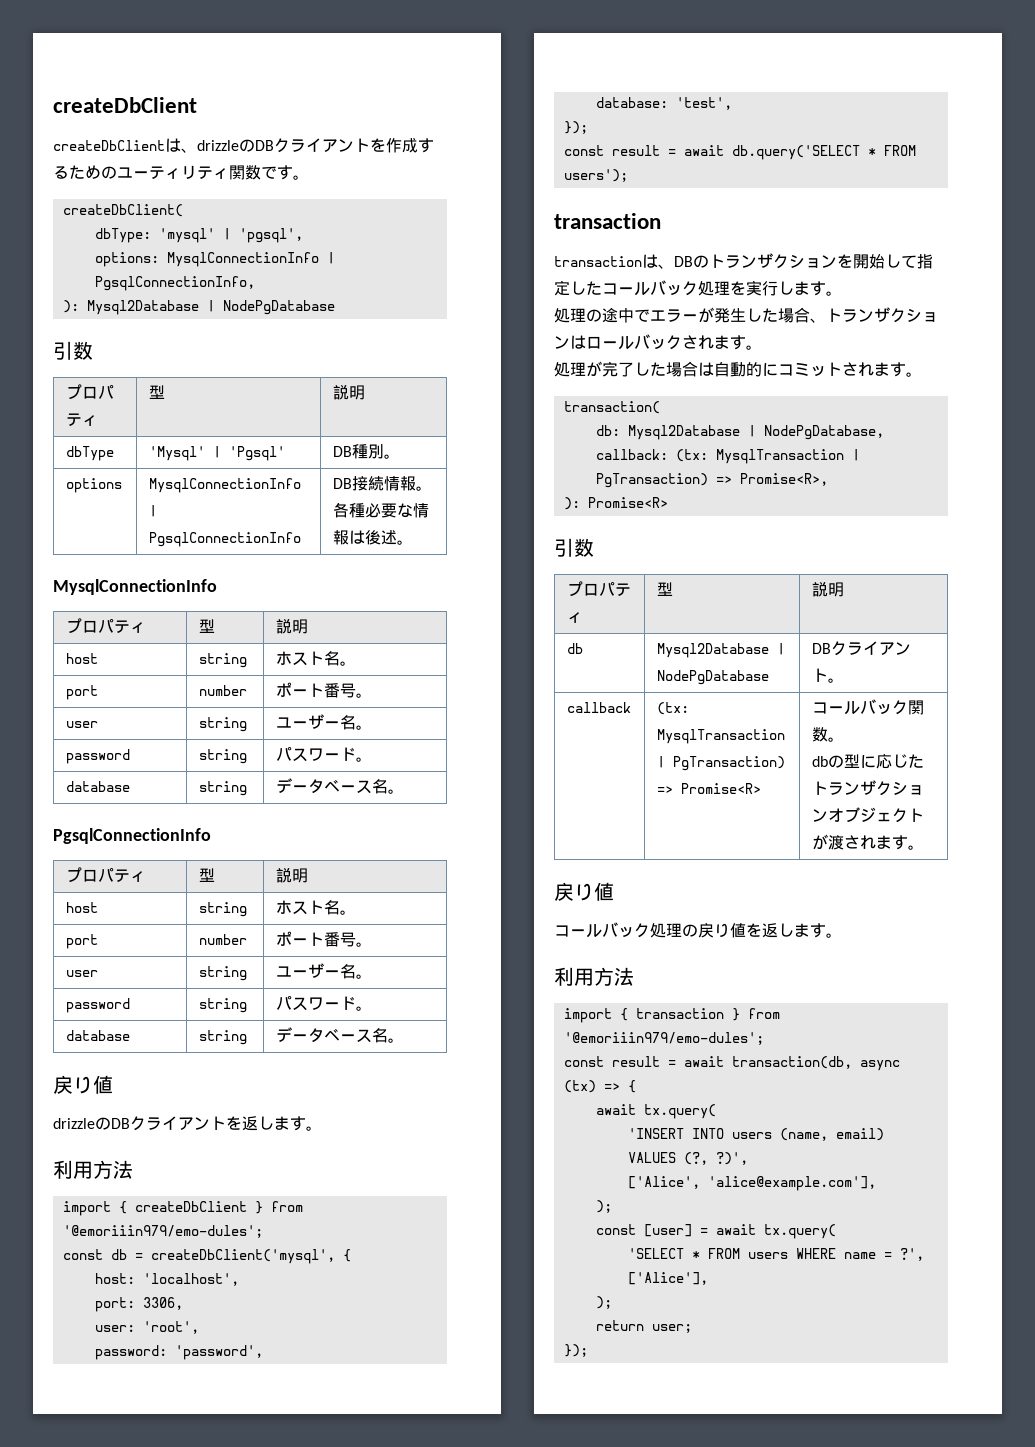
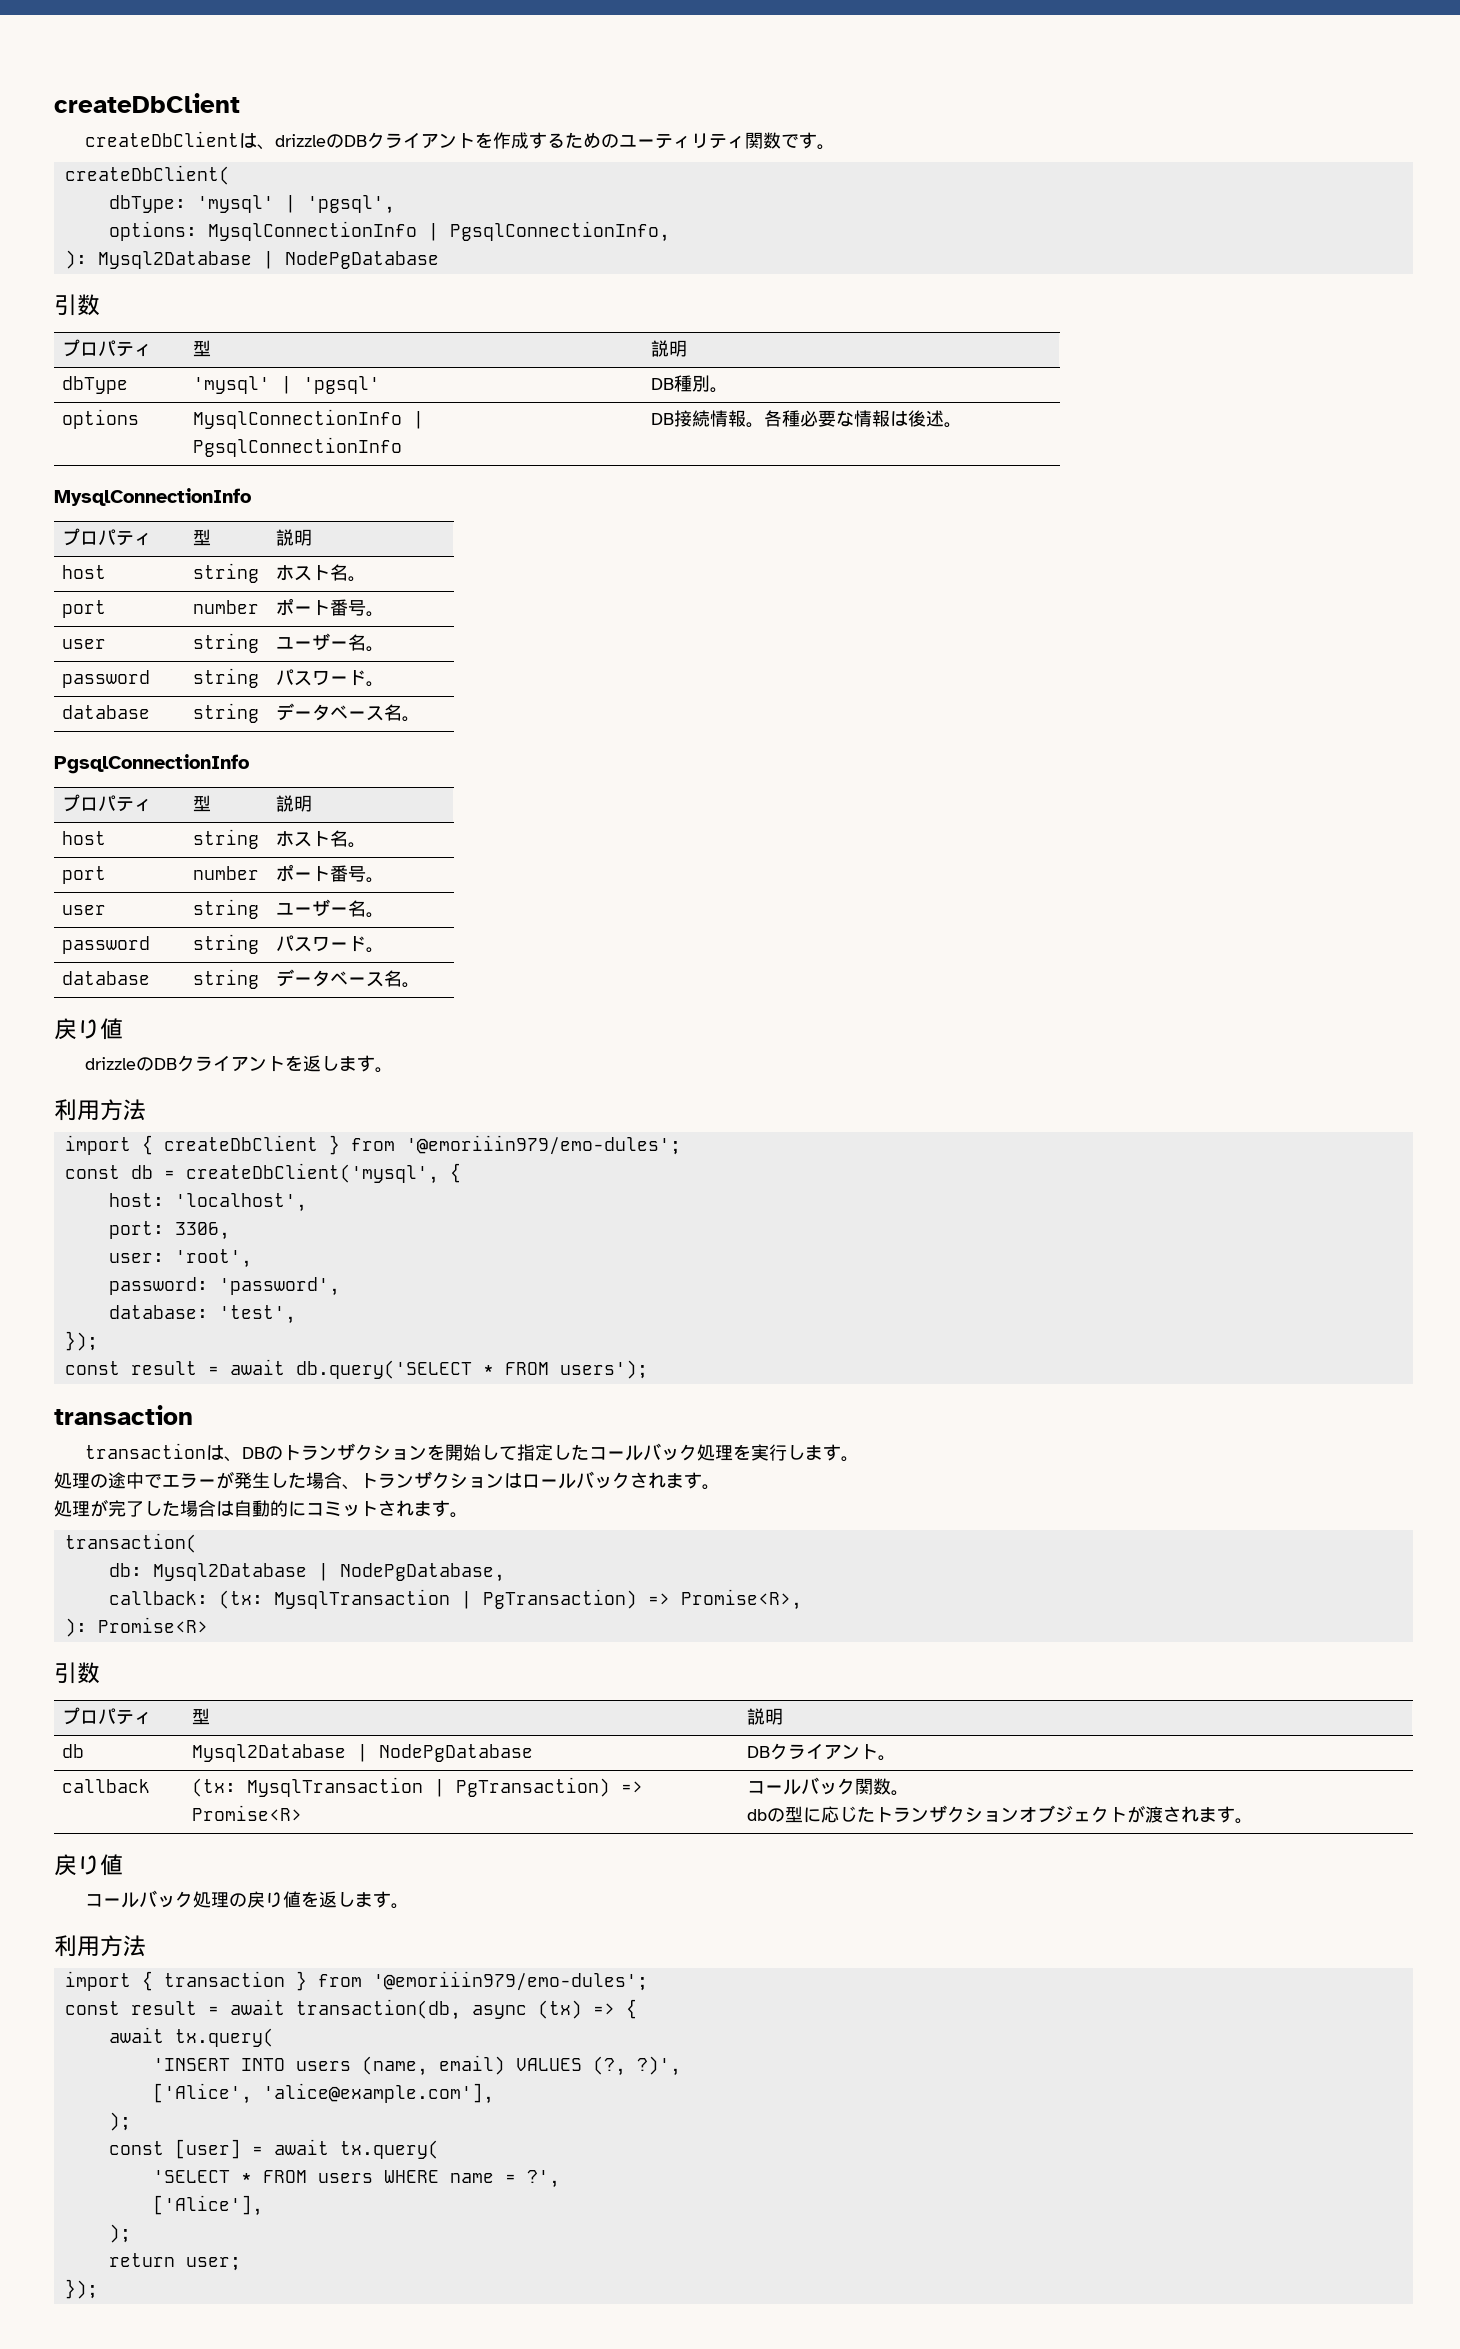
[148,446,285,461] 'Mysql' | 'Pgsql' -> [192,376,380,394] 'mysql' | 'pgsql'

